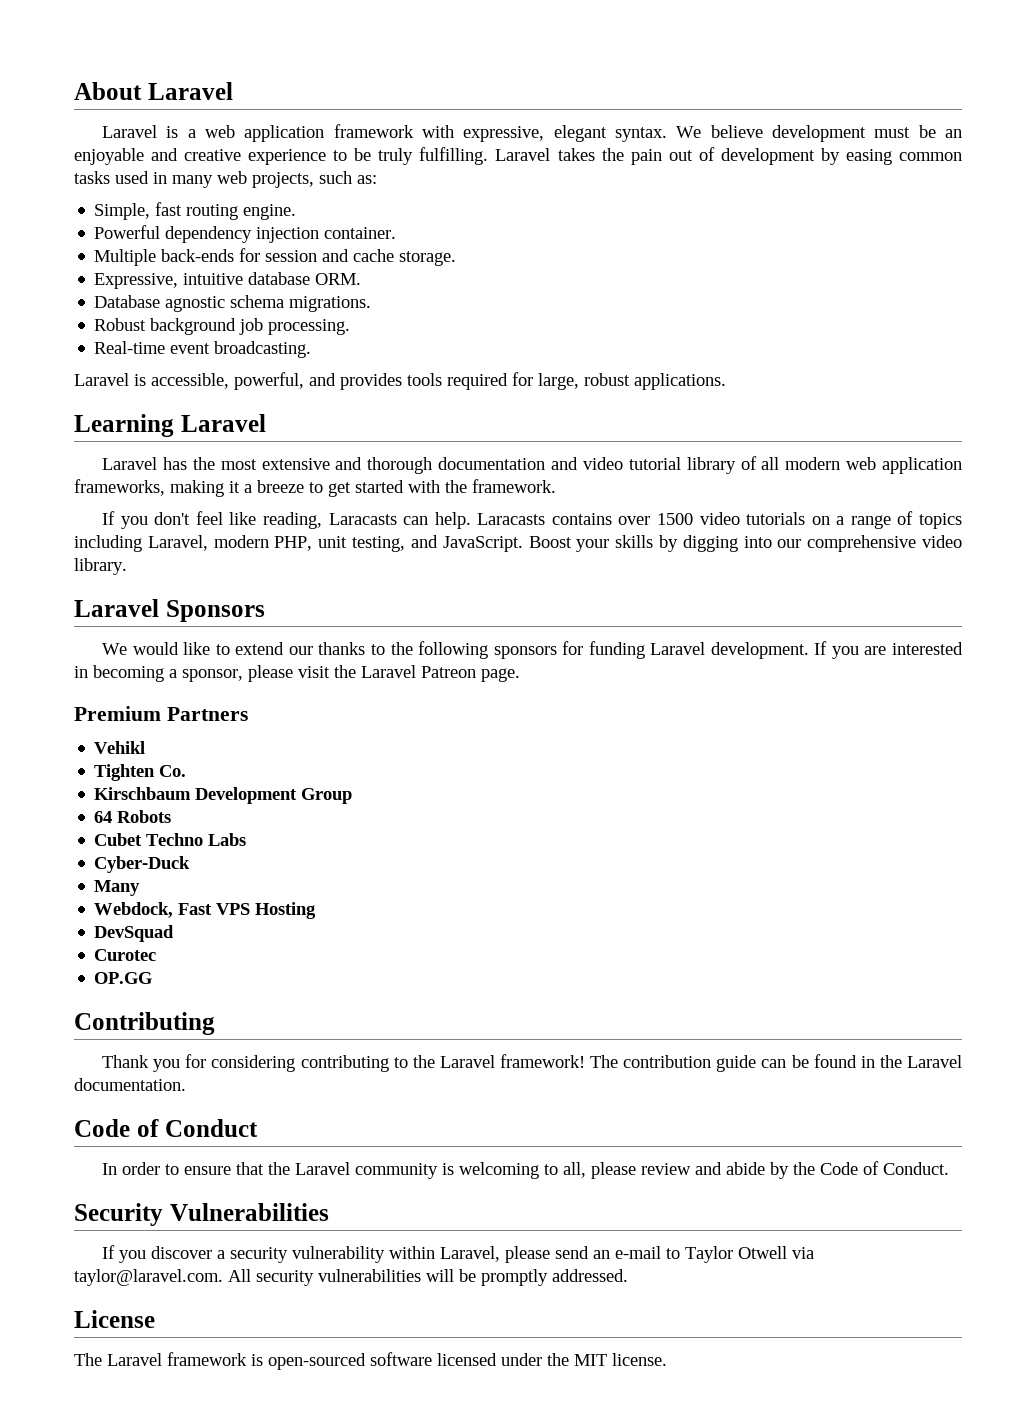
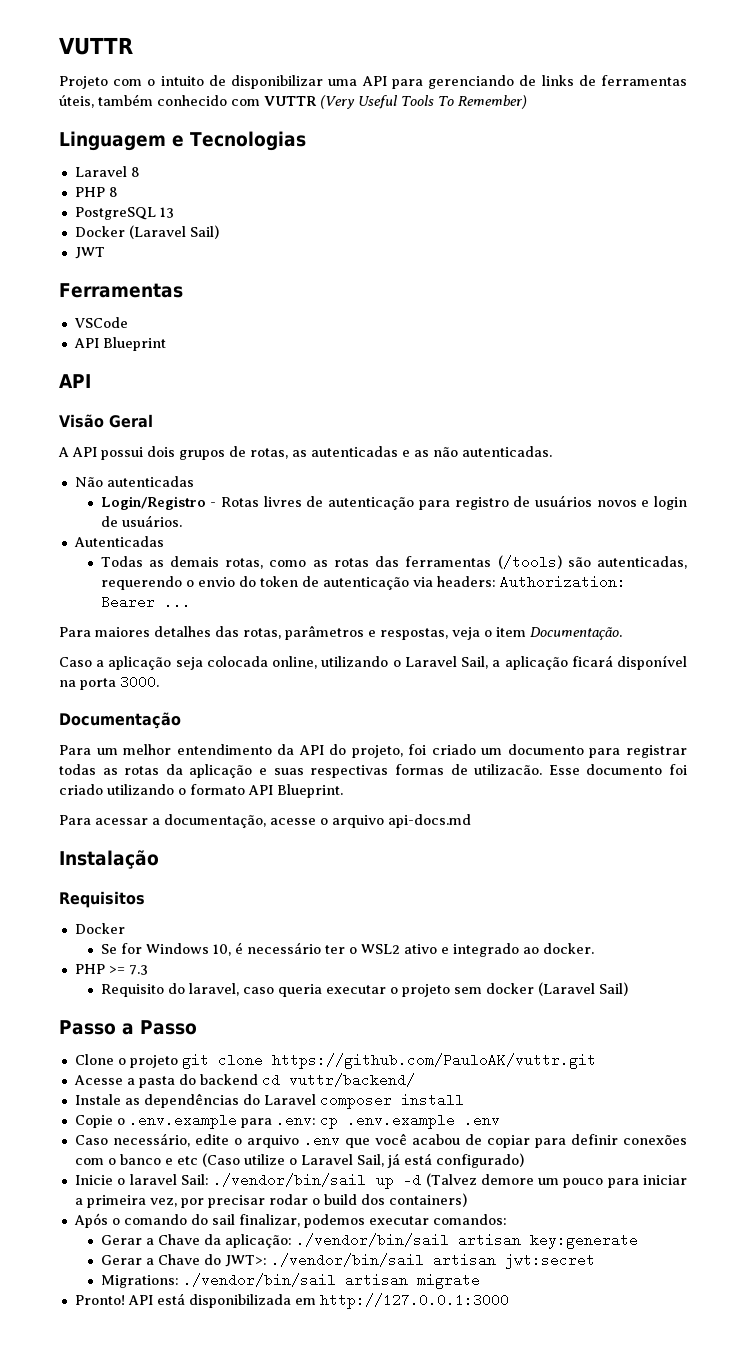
[74,82,233,100] [102,124,962,142] [74,147,962,165] [74,171,377,188] [94,202,297,220] [94,225,397,243] [94,248,457,266] [94,272,362,289] [94,295,372,312] [94,318,351,335] [94,341,312,358] [74,372,726,390] [74,414,266,437] [102,456,963,474] [74,479,556,497] [102,511,962,529] [74,535,962,552] [74,558,127,575] [74,599,265,622] [102,641,963,659] [74,665,520,682] [74,706,248,721] [94,741,146,754] [94,764,187,781] [94,787,353,804] [94,810,172,823] [94,833,247,846] [94,856,191,873] [94,880,141,896] [94,902,317,919] [94,925,175,942] [94,949,157,961] [94,972,153,984] [74,1012,215,1035] [102,1054,963,1072] [74,1078,186,1091] [74,1119,258,1137] [102,1161,950,1179] [74,1203,329,1226] [102,1245,815,1263] [74,1269,628,1286] [74,1310,155,1328] [74,1352,667,1370] About Laravel // Laravel is a web application framework with expressive, elegant syntax. We believe development must be an enjoyable and creative experience to be truly fulfilling. Laravel takes the pain out of development by easing common tasks used in many web projects, such as: // Simple, fast routing engine. // Powerful dependency injection container. // Multiple back-ends for session and cache storage. // Expressive, intuitive database ORM. // Database agnostic schema migrations. // Robust background job processing. // Real-time event broadcasting. // Laravel is accessible, powerful, and provides tools required for large, robust applications. // Learning Laravel // Laravel has the most extensive and thorough documentation and video tutorial library of all modern web application frameworks, making it a breeze to get started with the framework. // If you don't feel like reading, Laracasts can help. Laracasts contains over 1500 video tutorials on a range of topics including Laravel, modern PHP, unit testing, and JavaScript. Boost your skills by digging into our comprehensive video library. // Laravel Sponsors // We would like to extend our thanks to the following sponsors for funding Laravel development. If you are interested in becoming a sponsor, please visit the Laravel Patreon page. // Premium Partners // Vehikl // Tighten Co. // Kirschbaum Development Group // 64 Robots // Cubet Techno Labs // Cyber-Duck // Many // Webdock, Fast VPS Hosting // DevSquad // Curotec // OP.GG // Contributing // Thank you for considering contributing to the Laravel framework! The contribution guide can be found in the Laravel documentation. // Code of Conduct // In order to ensure that the Laravel community is welcoming to all, please review and abide by the Code of Conduct. // Security Vulnerabilities // If you discover a security vulnerability within Laravel, please send an e-mail to Taylor Otwell via taylor@laravel.com. All security vulnerabilities will be promptly addressed. // License // The Laravel framework is open-sourced software licensed under the MIT license. -> [59,37,133,55] [59,75,687,89] [59,94,527,109] [59,131,306,151] [74,166,140,177] [74,187,118,197] [74,207,174,220] [74,225,219,239] [74,247,105,259] [59,283,183,298] [73,317,128,328] [73,337,166,351] [59,374,91,388] [59,414,153,428] [58,446,552,460] [74,476,194,487] [100,495,687,510] [100,515,182,527] [73,536,164,547] [100,555,687,569] [100,575,626,590] [100,595,191,609] [59,625,622,640] [59,655,687,670] [59,675,159,690] [59,712,181,729] [59,744,688,758] [59,764,688,778] [59,784,343,798] [59,814,471,828] [59,850,159,869] [59,891,145,908] [74,923,125,934] [100,942,594,957] [74,964,148,975] [100,982,628,997] [59,1020,197,1035] [74,1053,596,1069] [73,1073,415,1088] [74,1093,464,1109] [74,1113,500,1129] [74,1133,687,1148] [74,1153,524,1168] [74,1173,687,1189] [74,1193,467,1208] [73,1213,507,1228] [100,1233,638,1249] [100,1253,595,1269] [100,1273,480,1289] [74,1293,509,1309] VUTTR // Projeto com o intuito de disponibilizar uma API para gerenciando de links de ferramentas úteis, também conhecido com VUTTR (Very Useful Tools To Remember) // Linguagem e Tecnologias // Laravel 8 // PHP 8 // PostgreSQL 13 // Docker (Laravel Sail) // JWT // Ferramentas // VSCode // API Blueprint // API // Visão Geral // A API possui dois grupos de rotas, as autenticadas e as não autenticadas. // Não autenticadas // Login/Registro - Rotas livres de autenticação para registro de usuários novos e login de usuários. // Autenticadas // Todas as demais rotas, como as rotas das ferramentas (/tools) são autenticadas, requerendo o envio do token de autenticação via headers: Authorization: Bearer ... // Para maiores detalhes das rotas, parâmetros e respostas, veja o item Documentação. // Caso a aplicação seja colocada online, utilizando o Laravel Sail, a aplicação ficará disponível na porta 3000. // Documentação // Para um melhor entendimento da API do projeto, foi criado um documento para registrar todas as rotas da aplicação e suas respectivas formas de utilizacão. Esse documento foi criado utilizando o formato API Blueprint. // Para acessar a documentação, acesse o arquivo api-docs.md // Instalação // Requisitos // Docker // Se for Windows 10, é necessário ter o WSL2 ativo e integrado ao docker. // PHP >= 7.3 // Requisito do laravel, caso queria executar o projeto sem docker (Laravel Sail) // Passo a Passo // Clone o projeto git clone https://github.com/PauloAK/vuttr.git // Acesse a pasta do backend cd vuttr/backend/ // Instale as dependências do Laravel composer install // Copie o .env.example para .env: cp .env.example .env // Caso necessário, edite o arquivo .env que você acabou de copiar para definir conexões com o banco e etc (Caso utilize o Laravel Sail, já está configurado) // Inicie o laravel Sail: ./vendor/bin/sail up -d (Talvez demore um pouco para iniciar a primeira vez, por precisar rodar o build dos containers) // Após o comando do sail finalizar, podemos executar comandos: // Gerar a Chave da aplicação: ./vendor/bin/sail artisan key:generate // Gerar a Chave do JWT>: ./vendor/bin/sail artisan jwt:secret // Migrations: ./vendor/bin/sail artisan migrate // Pronto! API está disponibilizada em http://127.0.0.1:3000

